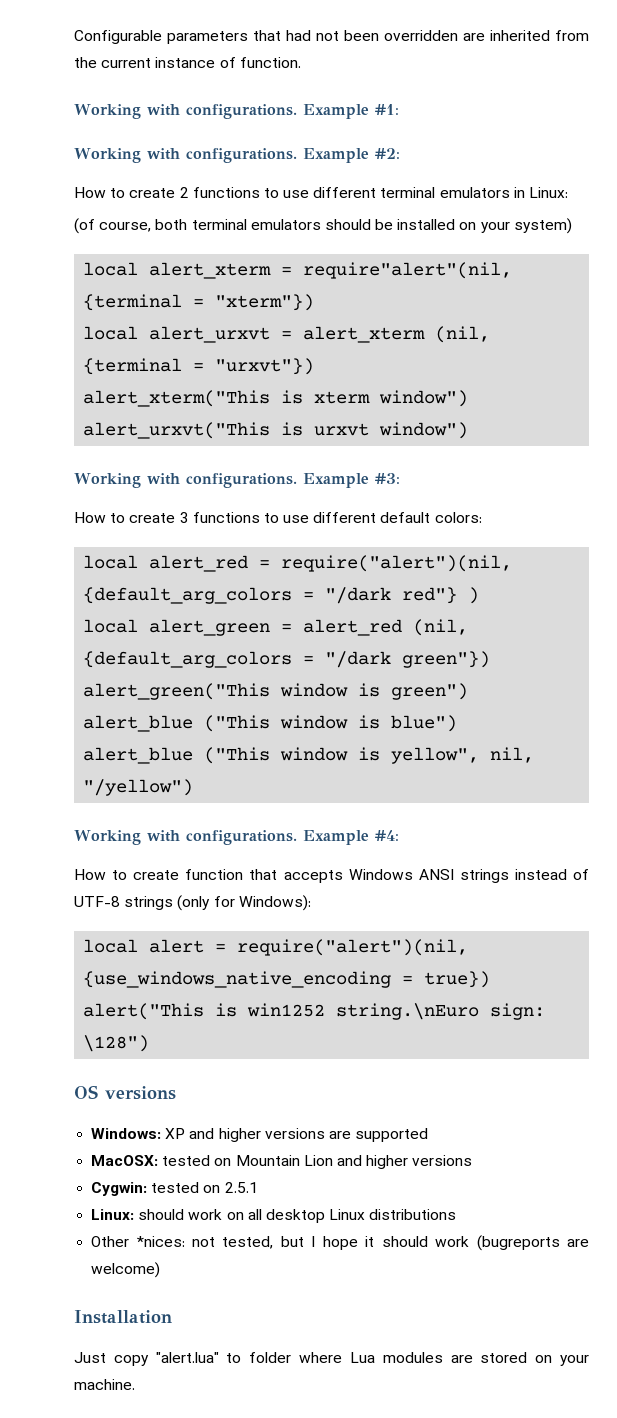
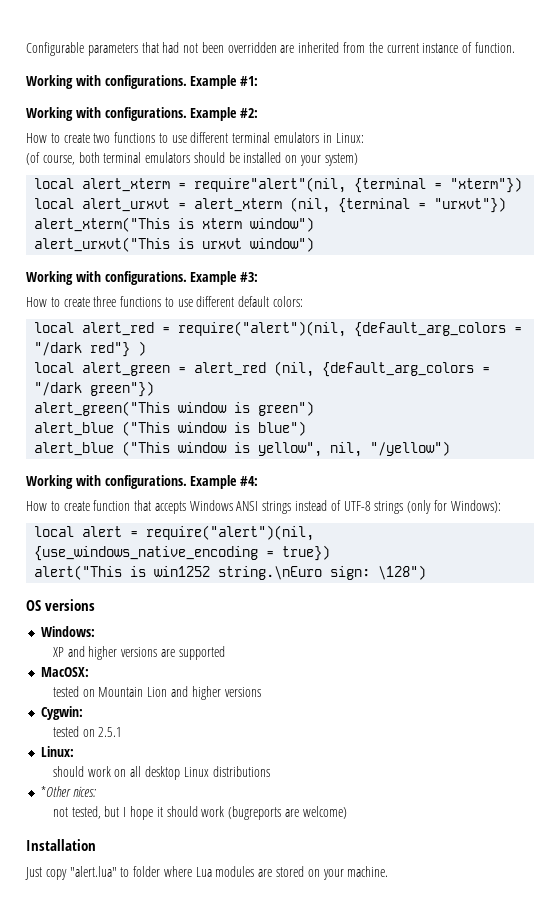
[179,187,189,198] 2 -> [93,133,111,143] two
[179,512,189,523] 3 -> [93,296,117,307] three
(162, 1133) none -> (96, 631) //
(159, 1160) none -> (90, 672) //
(148, 1189) none -> (84, 713) //
(135, 1214) none -> (75, 751) //
[91,1236,185,1247] Other *nices: -> [41,786,97,797] *Other nices: //

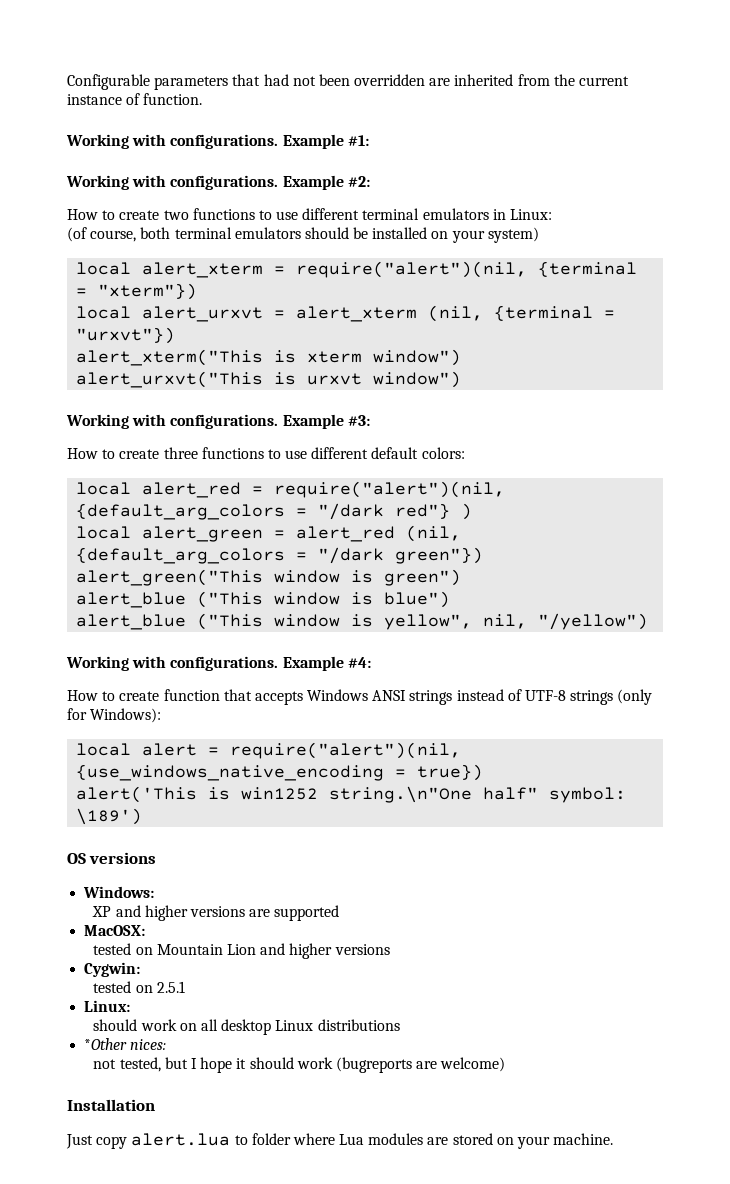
[194,177,347,193] require"alert"(nil, -> [296,261,528,278] require("alert")(nil,
[34,565,123,580] alert("This -> [76,786,198,803] alert('This
[218,565,427,580] string.\nEuro sign: \128") -> [329,786,627,803] [76,808,143,825] string.\n"One half" symbol: \189')
[69,866,117,877] "alert.lua" -> [131,1133,231,1146] alert.lua

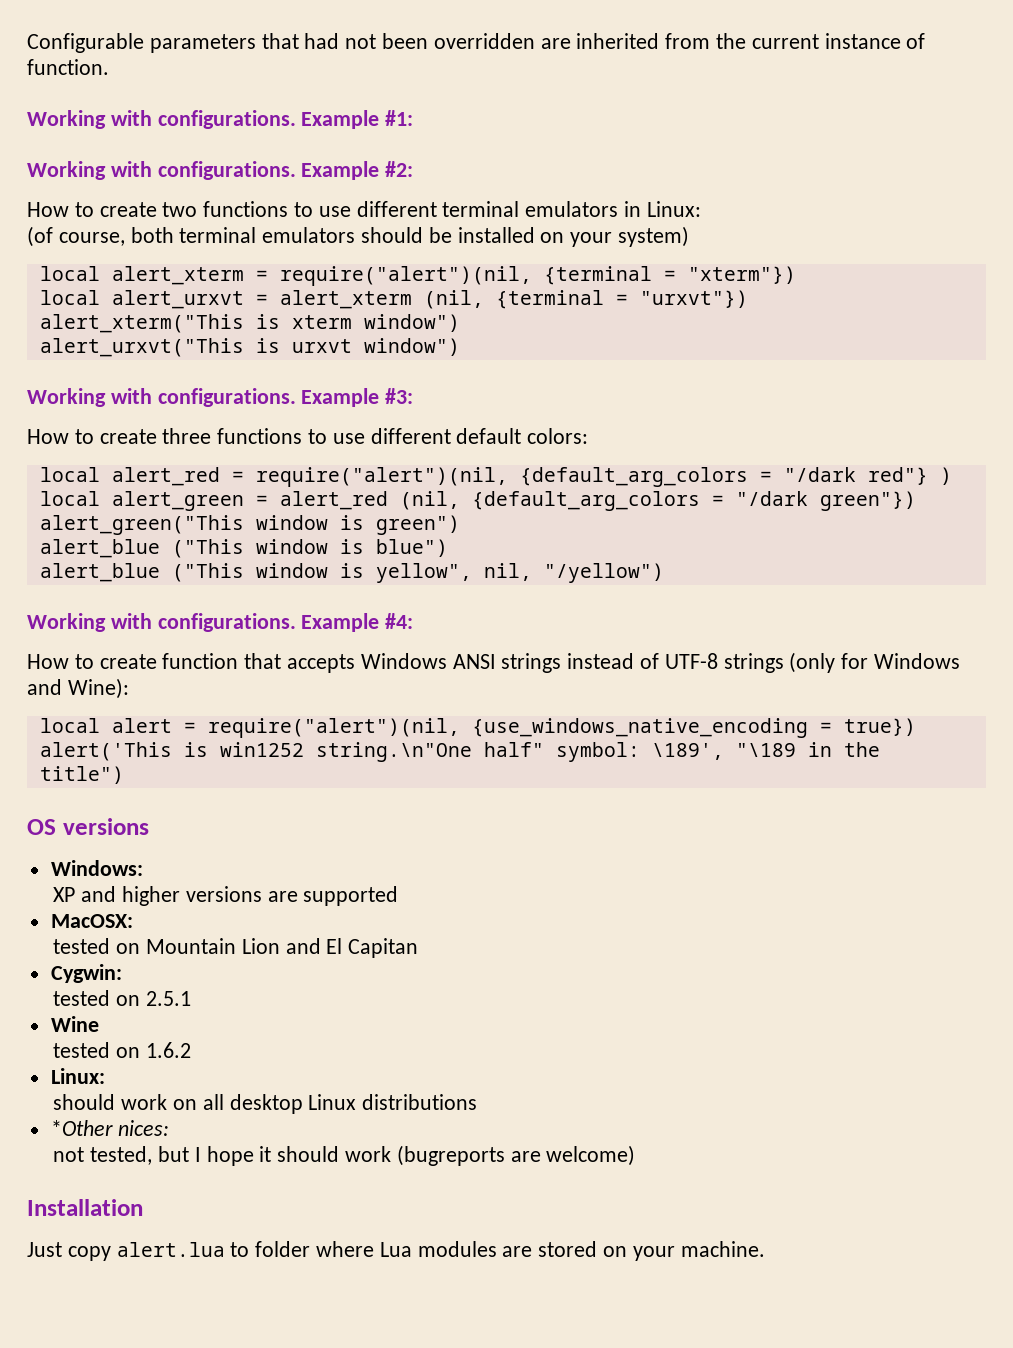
[90,708,162,723] Windows): -> [874,653,961,669] [27,678,129,699] Windows and Wine):
[76,808,143,825] \189') -> [651,742,880,760] [39,766,124,784] \189', "\189 in the title")
[289,943,390,959] higher versions -> [326,938,419,958] El Capitan
(185, 987) none -> [50,1016,99,1032] [53,1042,192,1058] // Wine // tested on 1.6.2

